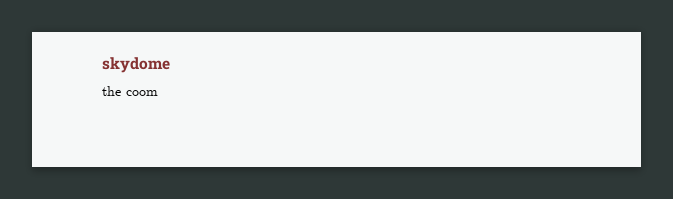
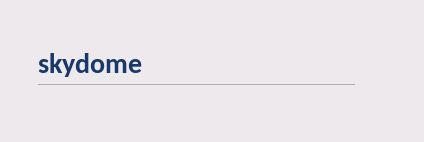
[102,86,158,96] // the coom -> (142, 65) none

